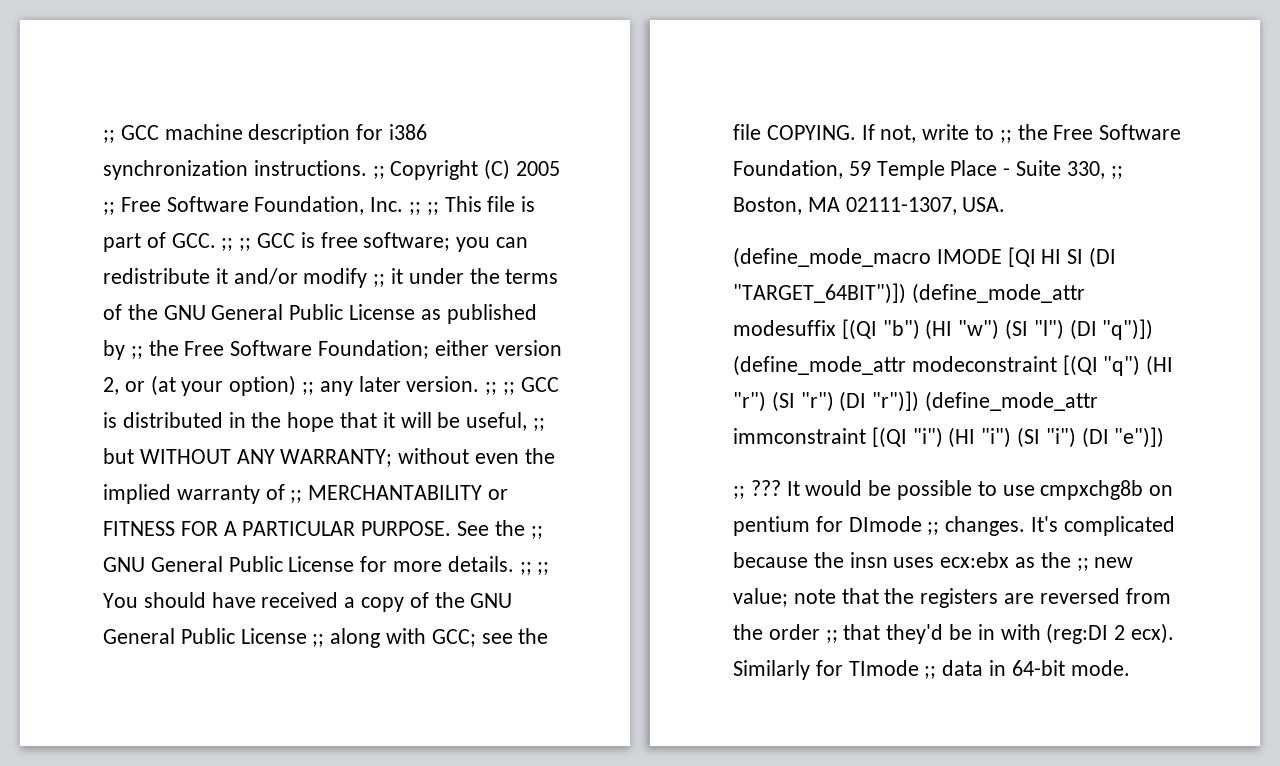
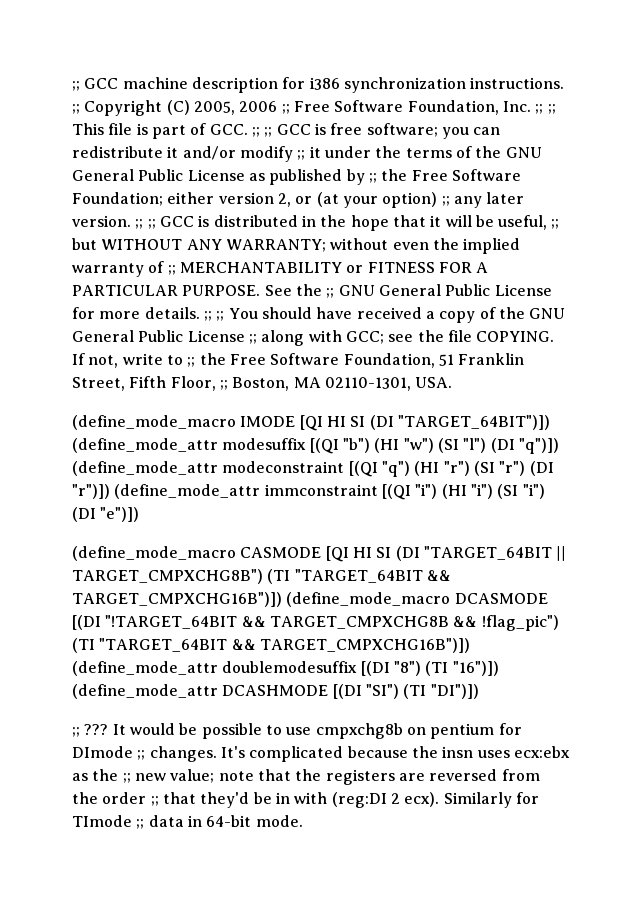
[516,161,561,176] 2005 -> [193,101,278,115] 2005, 2006
[848,160,1105,180] 59 Temple Place - Suite 330, -> [438,353,525,366] [72,376,216,391] 51 Franklin Street, Fifth Floor,
[845,197,957,215] 02111-1307, -> [324,377,411,391] 02110-1301,
(1165, 437) none -> [72,546,567,562] [72,569,451,584] [72,592,548,607] [72,615,559,631] [72,638,470,653] [72,661,499,676] [72,684,479,699] // (define_mode_macro CASMODE [QI HI SI (DI "TARGET_64BIT || TARGET_CMPXCHG8B") (TI "TARGET_64BIT && TARGET_CMPXCHG16B")]) (define_mode_macro DCASMODE [(DI "!TARGET_64BIT && TARGET_CMPXCHG8B && !flag_pic") (TI "TARGET_64BIT && TARGET_CMPXCHG16B")]) (define_mode_attr doublemodesuffix [(DI "8") (TI "16")]) (define_mode_attr DCASHMODE [(DI "SI") (TI "DI")])

